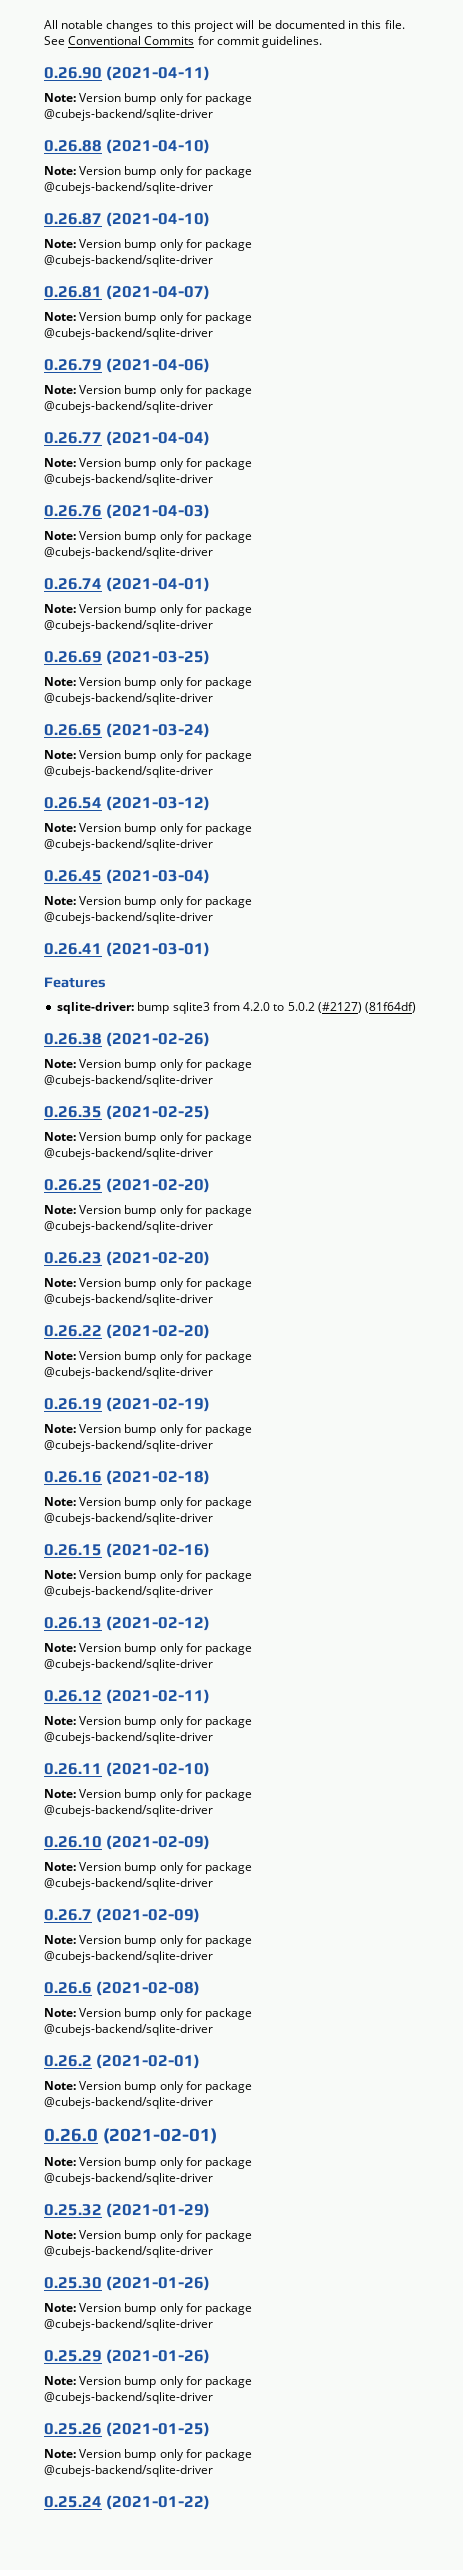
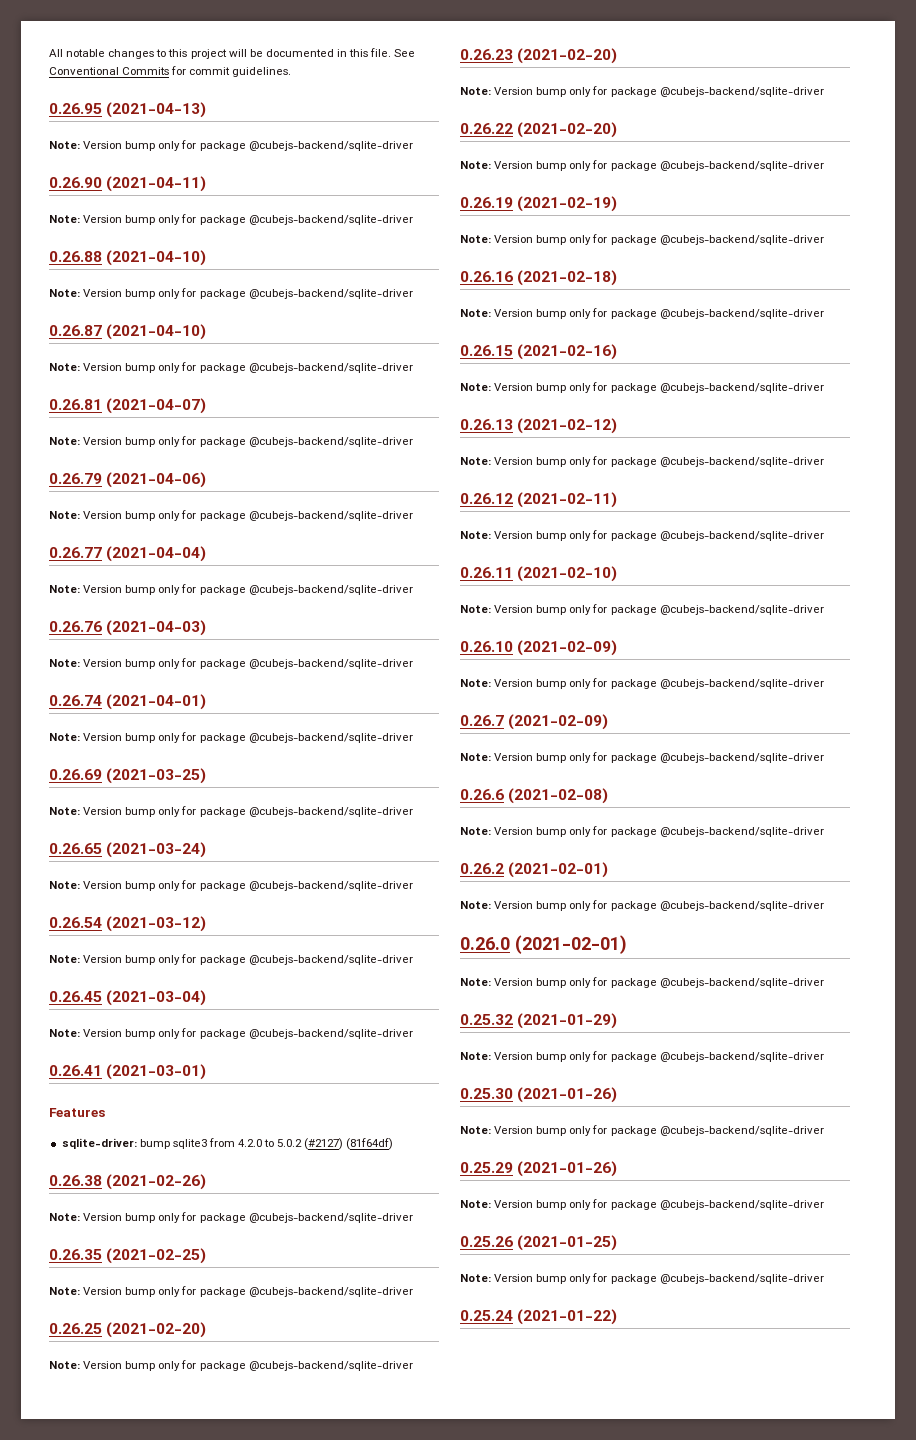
(323, 42) none -> [49,102,207,118] [49,140,413,151] // 0.26.95 (2021-04-13) // Note: Version bump only for package @cubejs-backend/sqlite-driver

